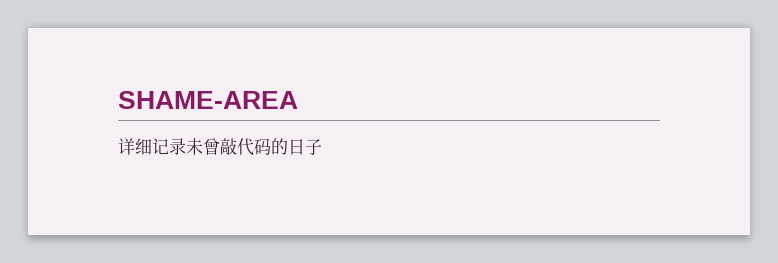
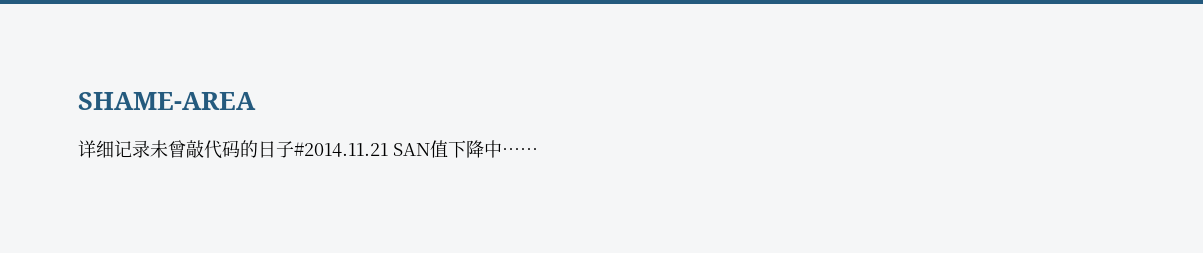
(322, 147) none -> [294,140,538,158] #2014.11.21 SAN值下降中……

